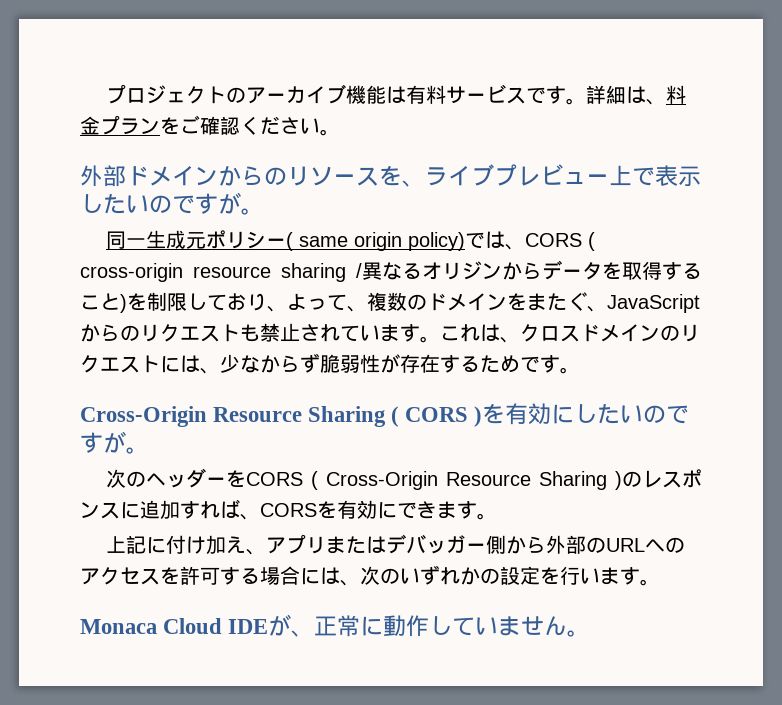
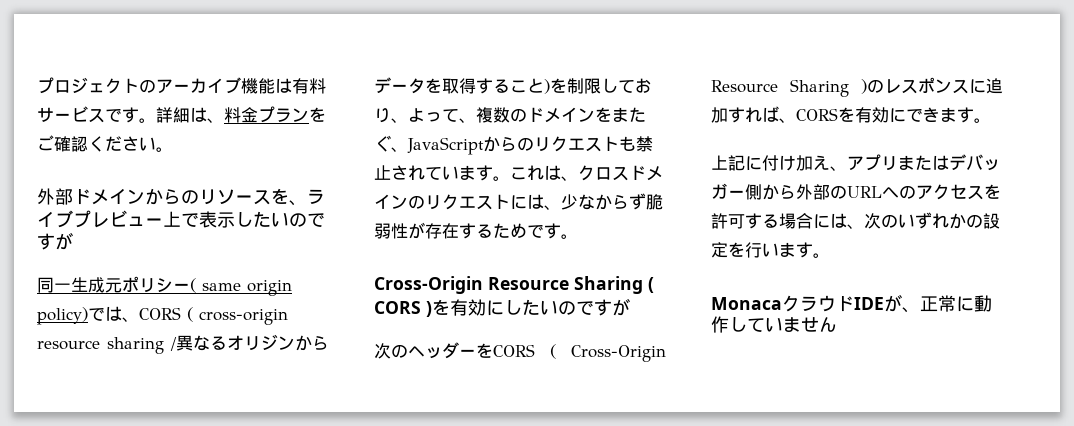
[241,208,264,215] 。 -> (73, 241) none
[126,447,149,454] 。 -> (630, 307) none
[163,618,223,634] Cloud -> [782,295,854,312] クラウド
[567,630,591,637] 。 -> (837, 324) none

